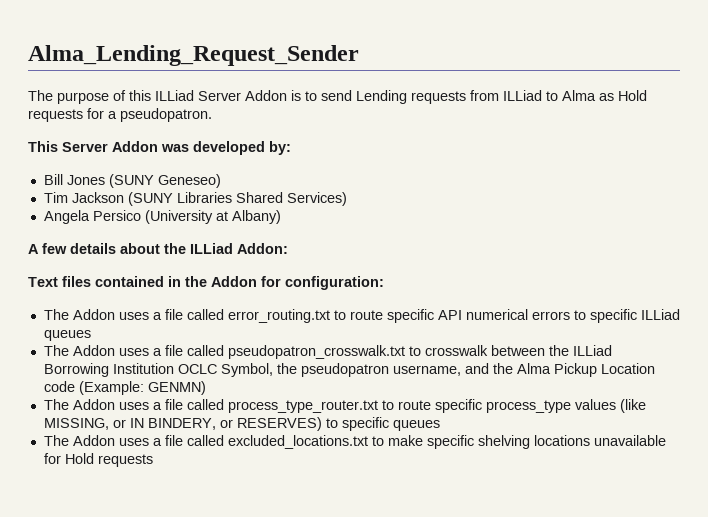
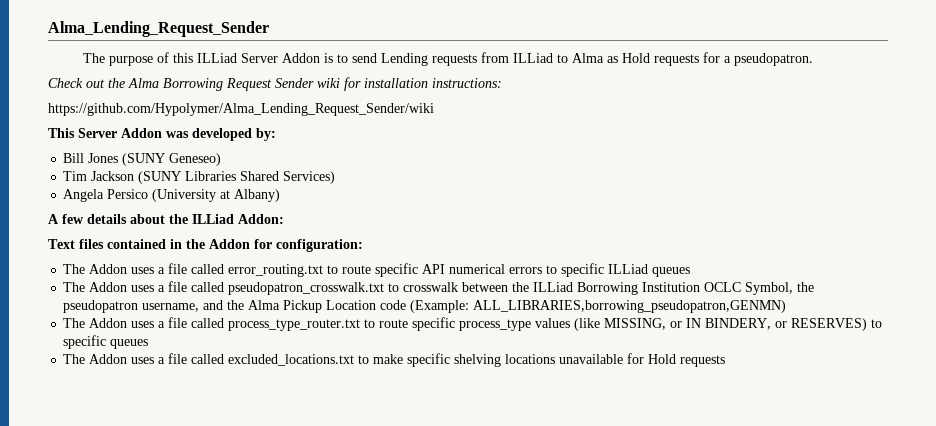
(212, 115) none -> [48,77,502,91] [48,103,434,116] // Check out the Alma Borrowing Request Sender wiki for installation instructions: // https://github.com/Hypolymer/Alma_Lending_Request_Sender/wiki
[147,381,206,395] GENMN) -> [473,300,787,313] ALL_LIBRARIES,borrowing_pseudopatron,GENMN)

